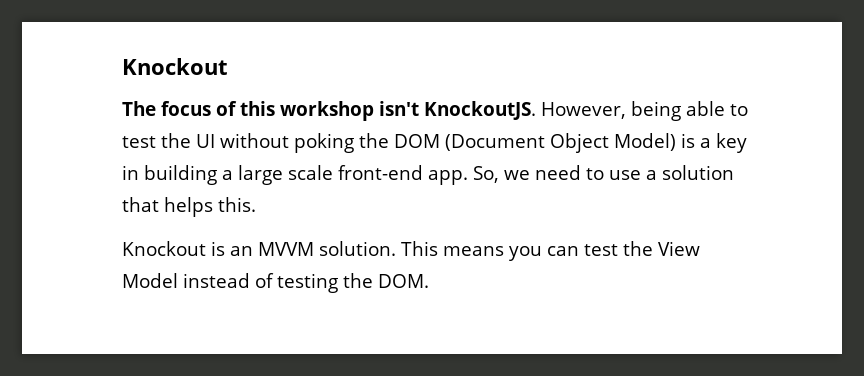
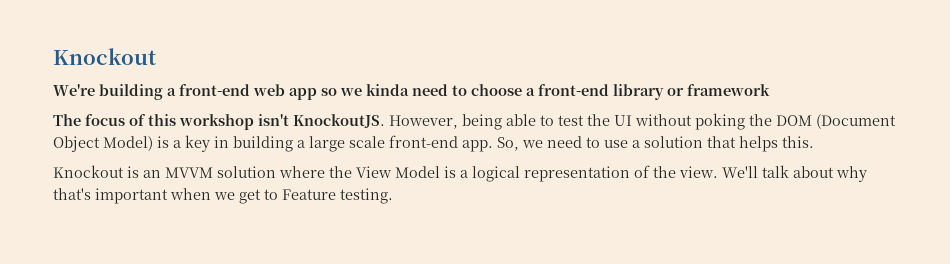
[122,58,228,75] Knockout -> [53,48,156,65] [53,84,770,100] Knockout // We're building a front-end web app so we kinda need to choose a front-end library or framework
[319,241,700,261] [122,273,429,293] solution. This means you can test the View Model instead of testing the DOM. -> [217,165,867,182] [53,188,393,204] solution where the View Model is a logical representation of the view. We'll talk about why that's important when we get to Feature testing.

